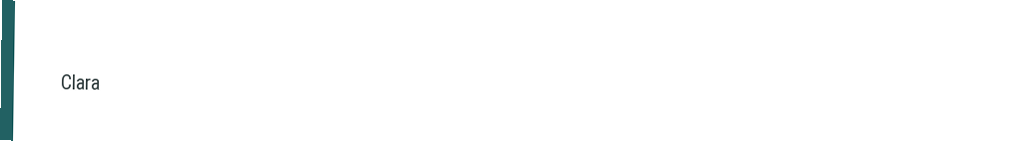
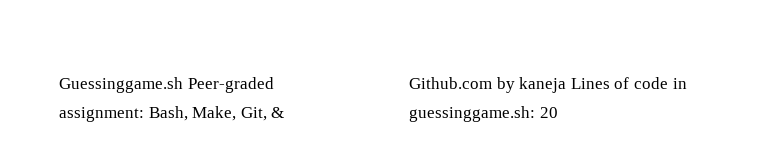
[60,74,101,90] Clara -> [59,77,274,93] [59,106,285,122] [409,77,687,93] [409,106,558,122] Guessinggame.sh Peer-graded assignment: Bash, Make, Git, & Github.com by kaneja Lines of code in guessinggame.sh: 20

